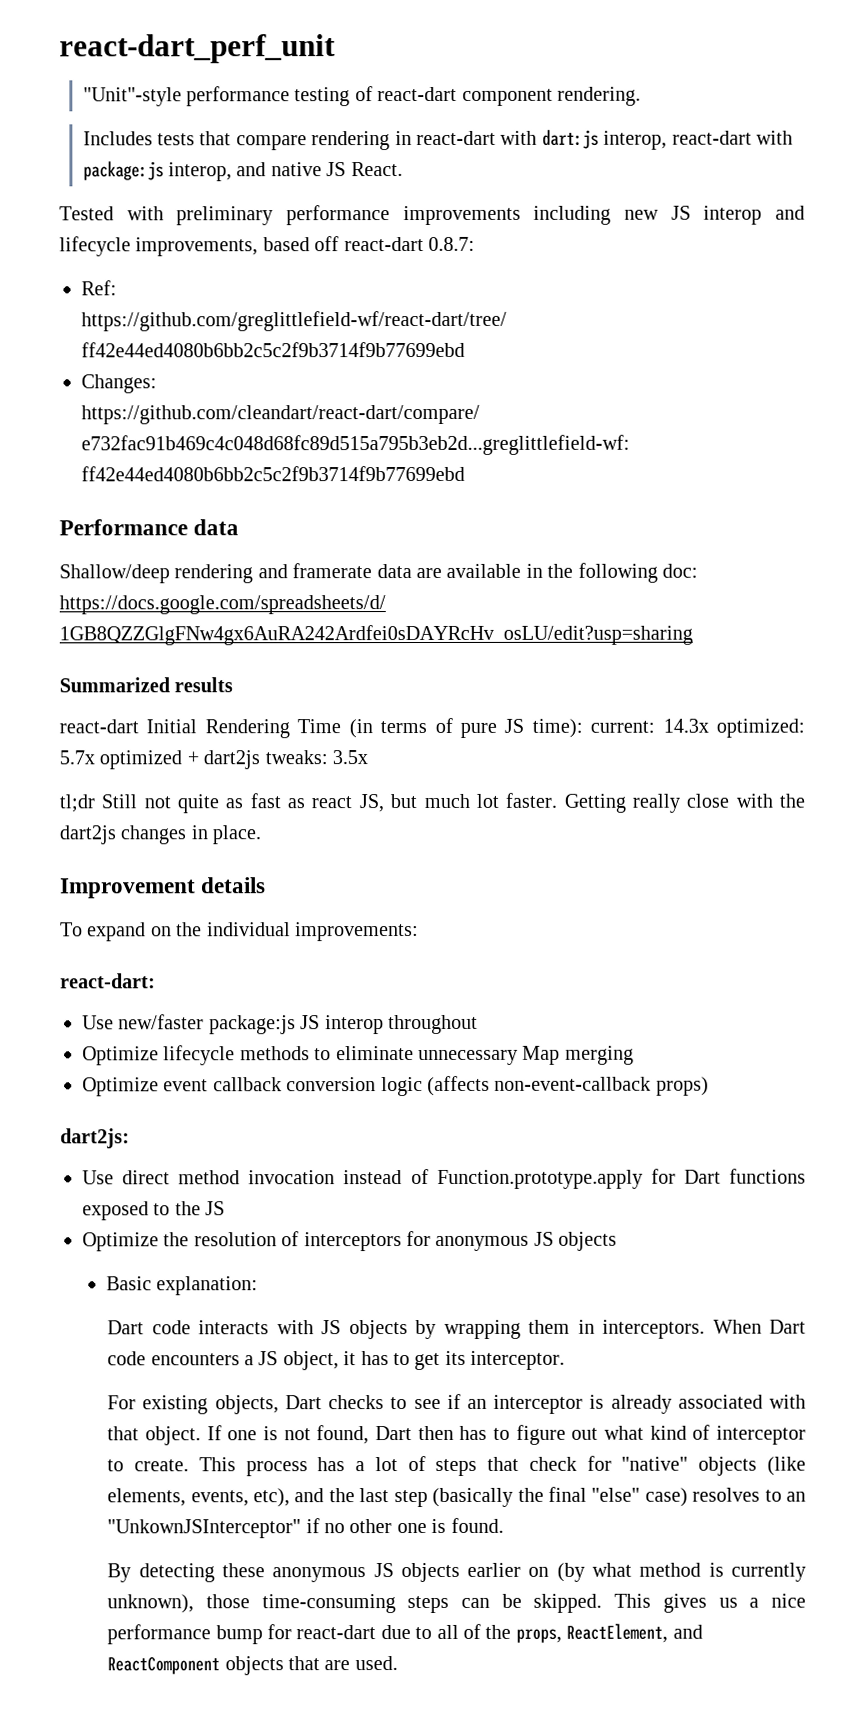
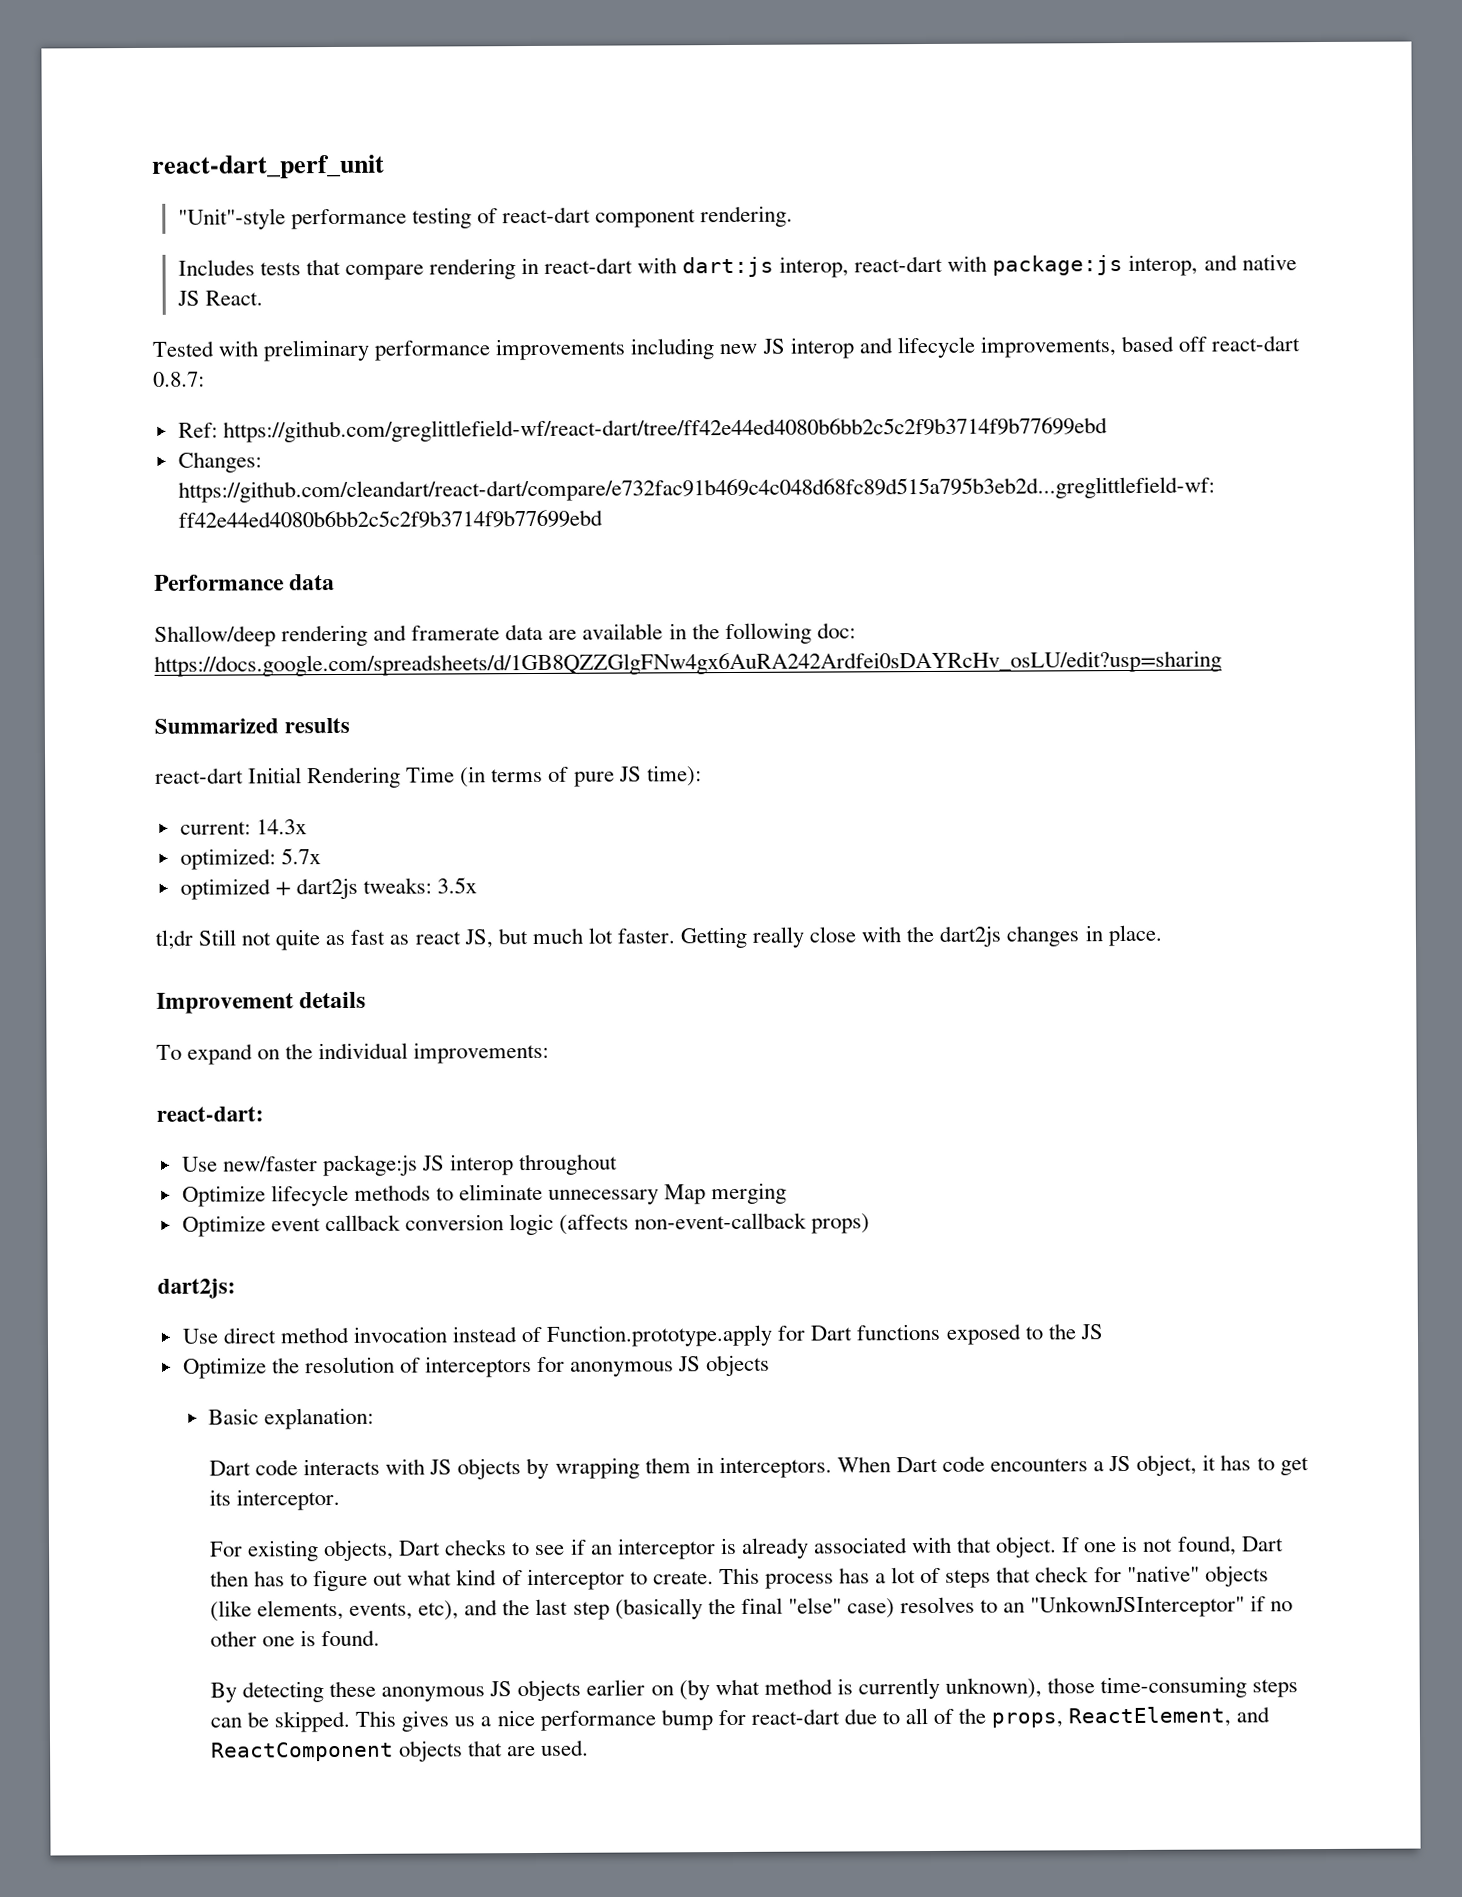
(583, 728) none -> (702, 776) //
(709, 725) none -> (307, 827) //
(95, 757) none -> (321, 856) //

